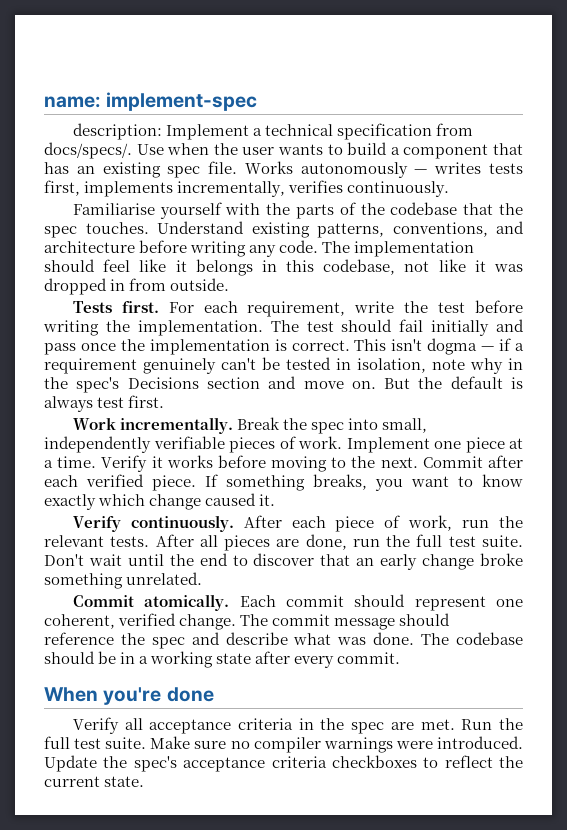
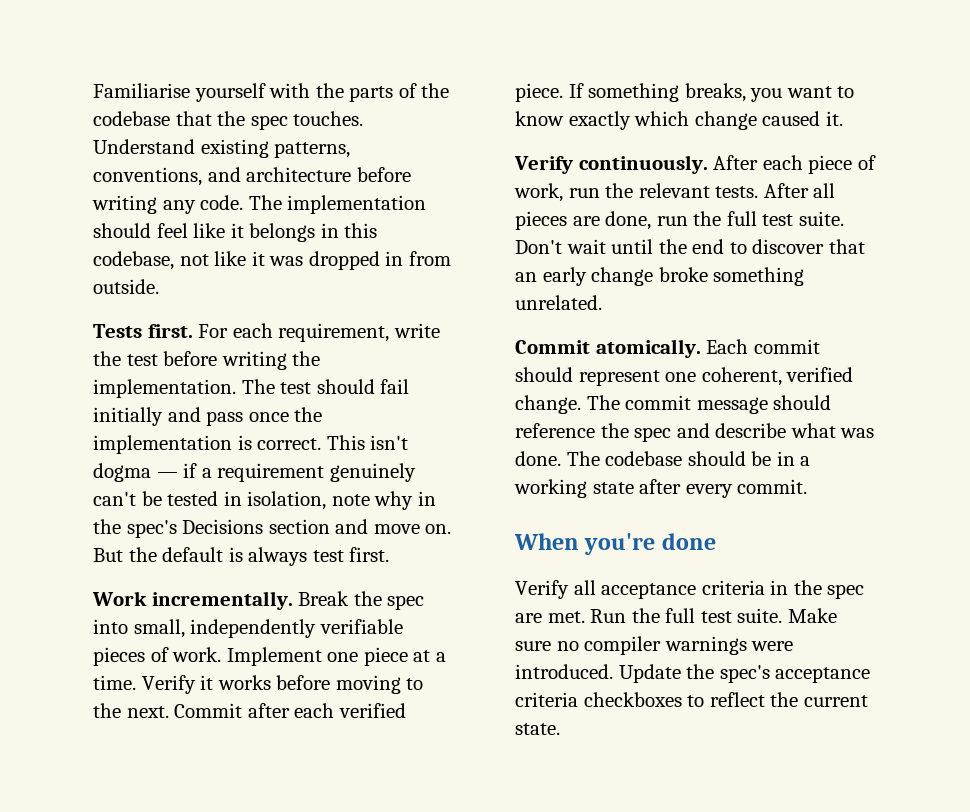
[44,92,258,111] [72,123,474,140] [44,142,524,159] [44,161,523,178] [44,180,450,197] name: implement-spec // description: Implement a technical specification from docs/specs/. Use when the user wants to build a component that has an existing spec file. Works autonomously — writes tests first, implements incrementally, verifies continuously. // -> (93, 90) none

